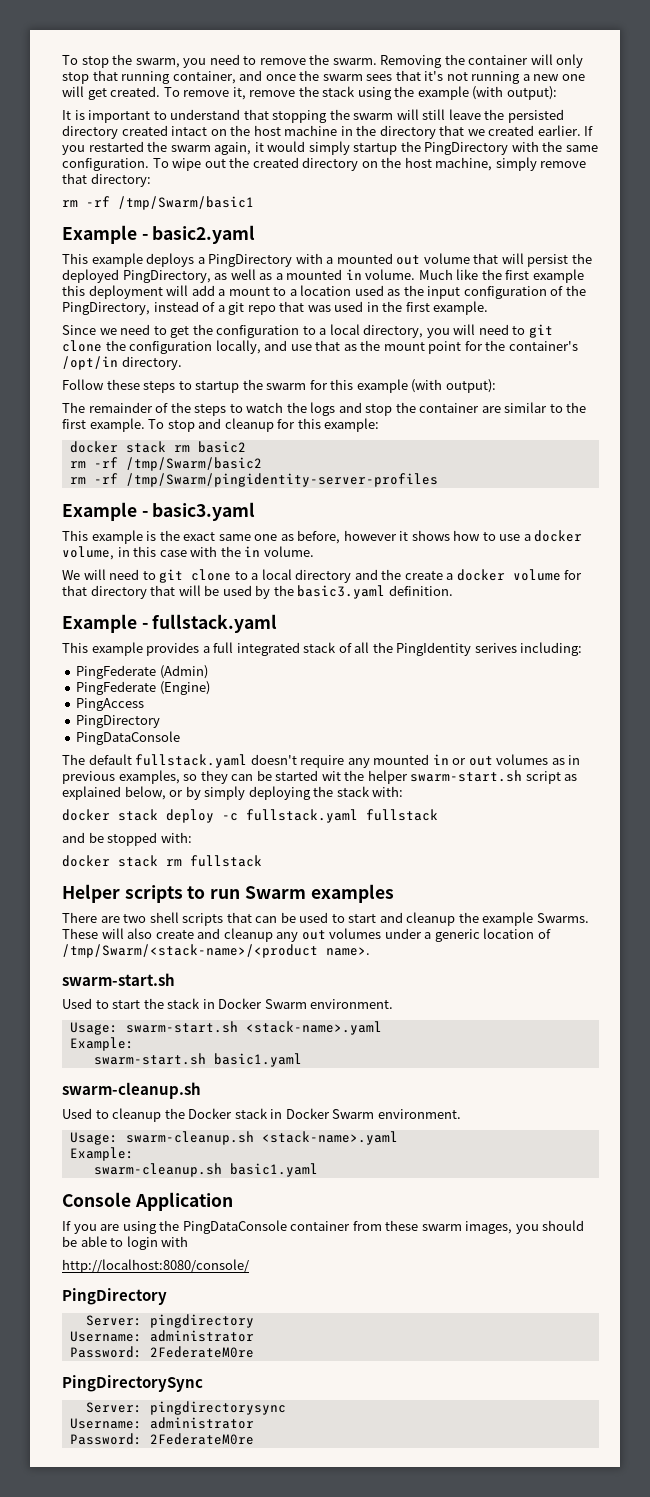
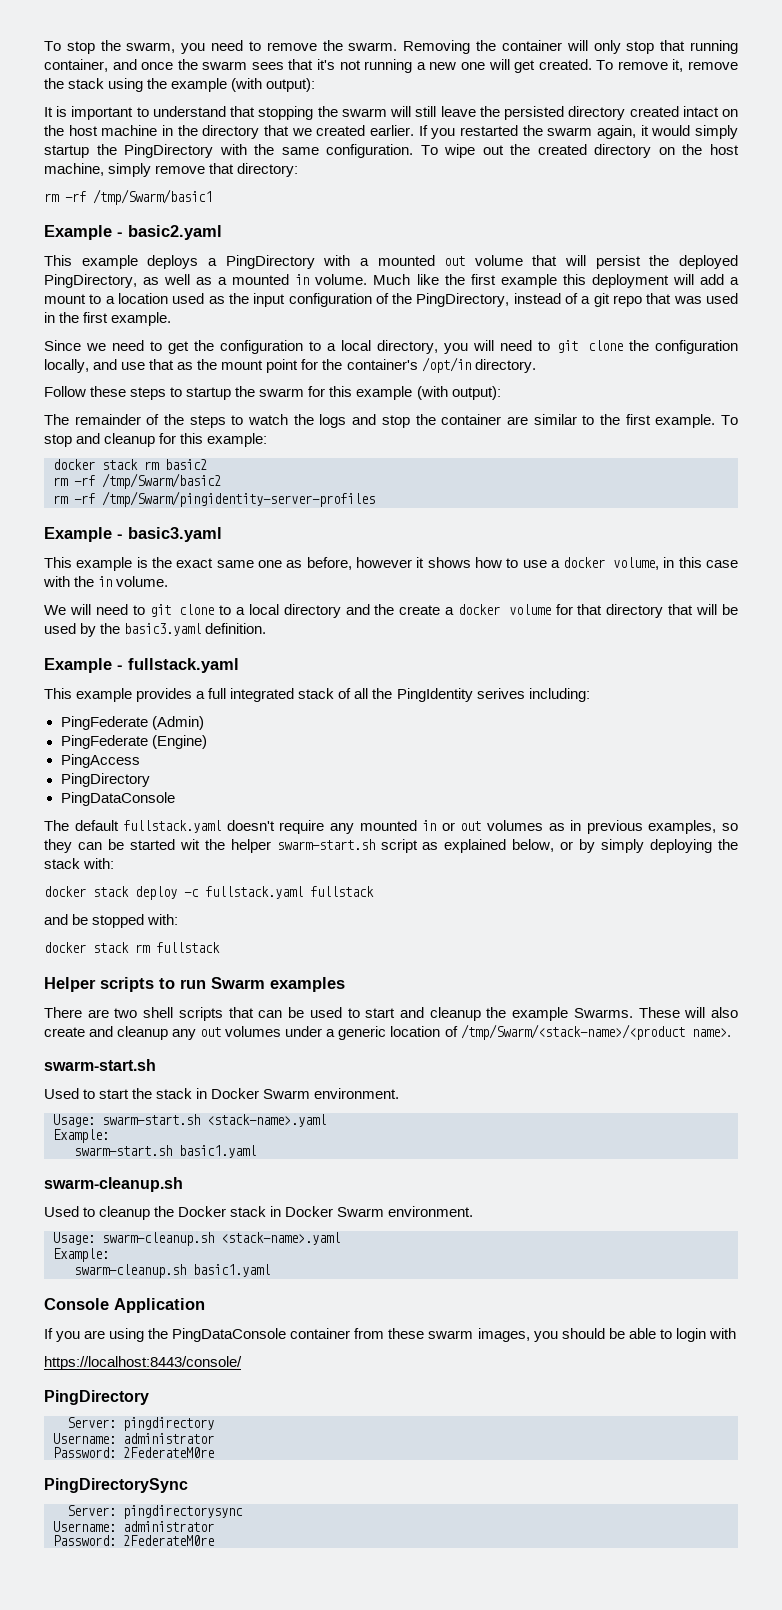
[62,1259,249,1273] http://localhost:8080/console/ -> [44,1356,242,1370] https://localhost:8443/console/

